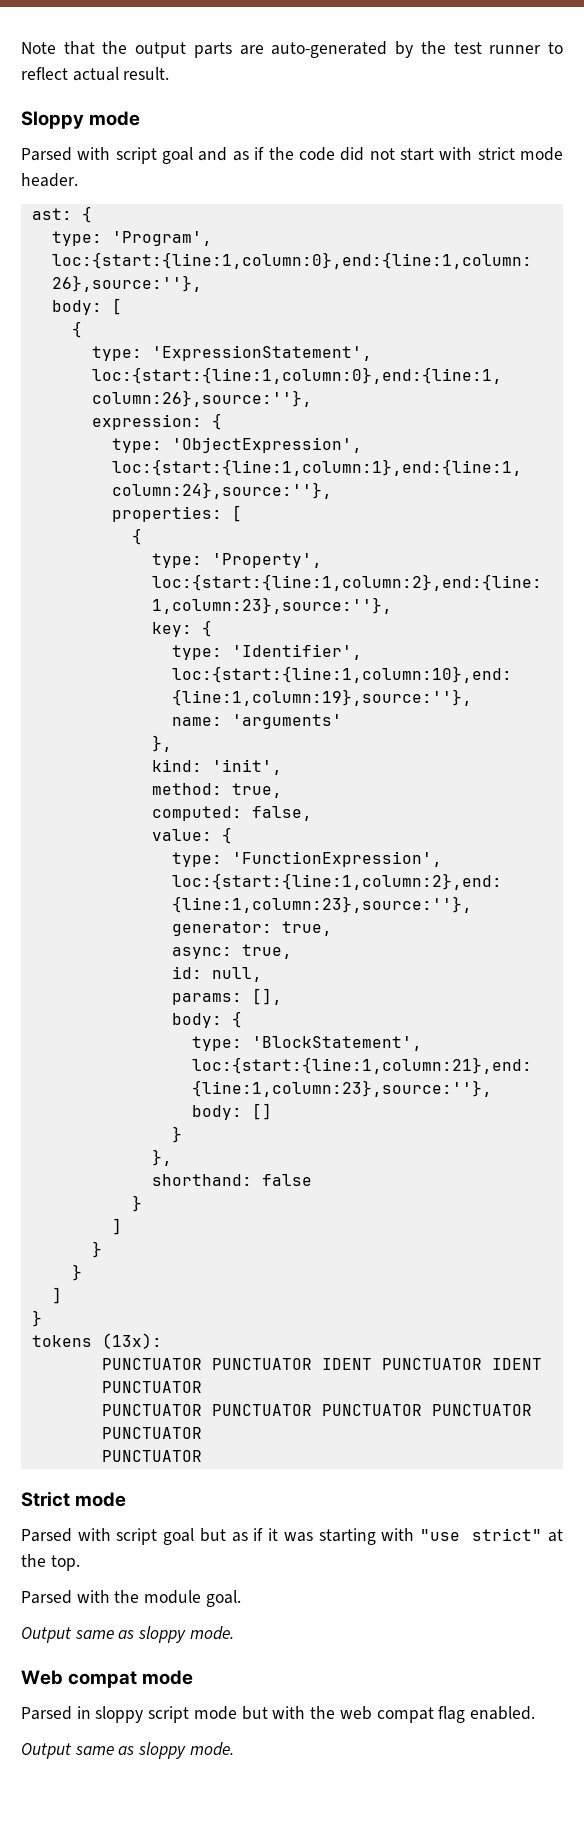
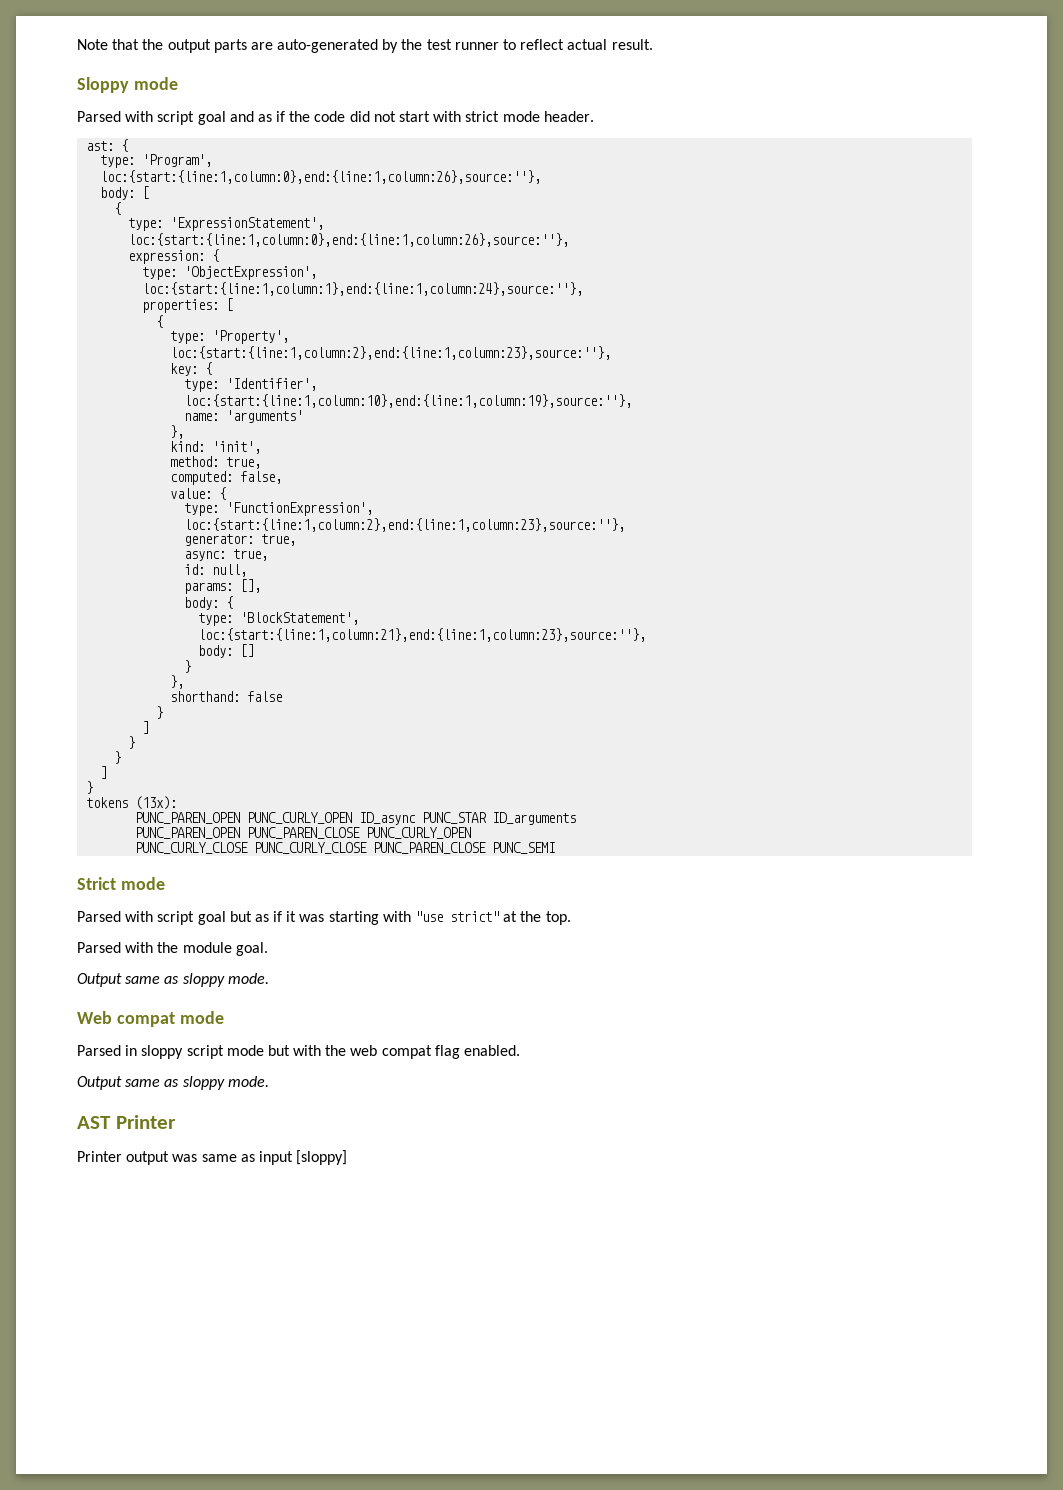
[101,1358,542,1370] [101,1381,202,1393] [101,1404,532,1416] [101,1427,202,1439] [101,1450,202,1462] PUNCTUATOR PUNCTUATOR IDENT PUNCTUATOR IDENT PUNCTUATOR // PUNCTUATOR PUNCTUATOR PUNCTUATOR PUNCTUATOR PUNCTUATOR // PUNCTUATOR -> [135,812,577,825] [135,827,472,839] [135,842,556,854] PUNC_PAREN_OPEN PUNC_CURLY_OPEN ID_async PUNC_STAR ID_arguments // PUNC_PAREN_OPEN PUNC_PAREN_CLOSE PUNC_CURLY_OPEN // PUNC_CURLY_CLOSE PUNC_CURLY_CLOSE PUNC_PAREN_CLOSE PUNC_SEMI
(234, 1749) none -> [77,1115,176,1129] [77,1150,348,1165] // AST Printer // Printer output was same as input [sloppy]

